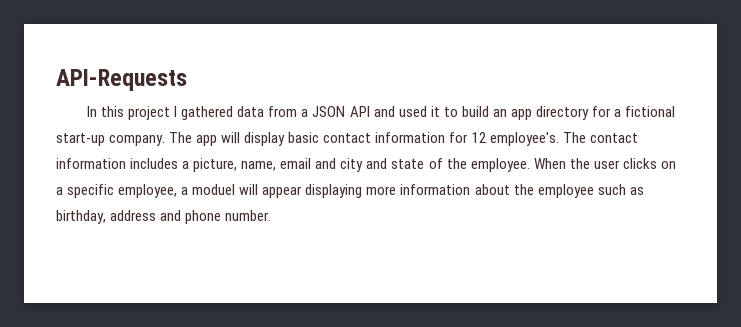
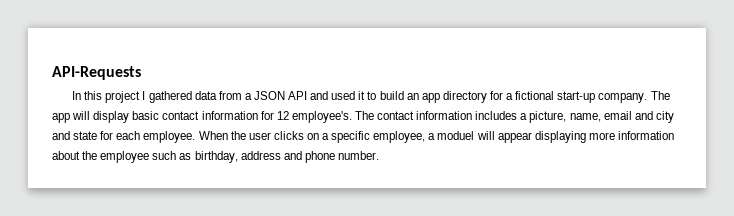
[428,158,467,169] of the -> [100,131,141,140] for each

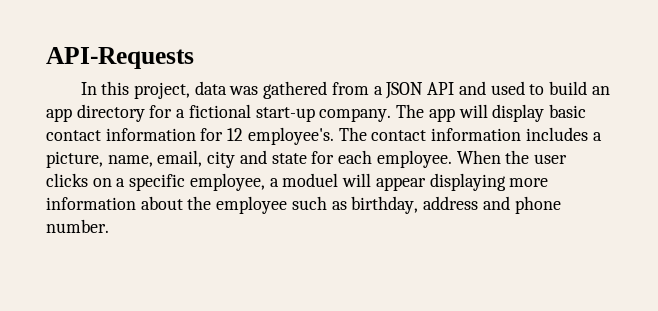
[105,91,217,103] project I gathered data -> [134,81,328,99] project, data was gathered
[358,91,366,100] it -> (525, 88) none
[603,111,653,120] email and -> [157,150,203,167] email,

